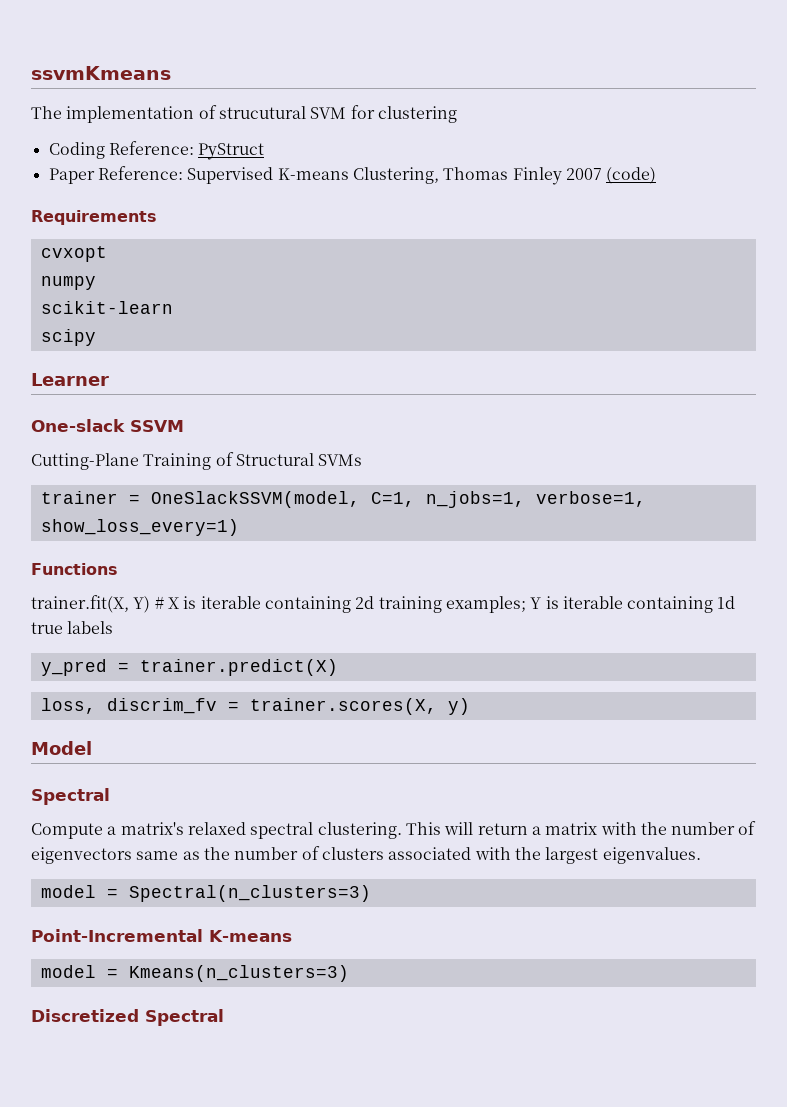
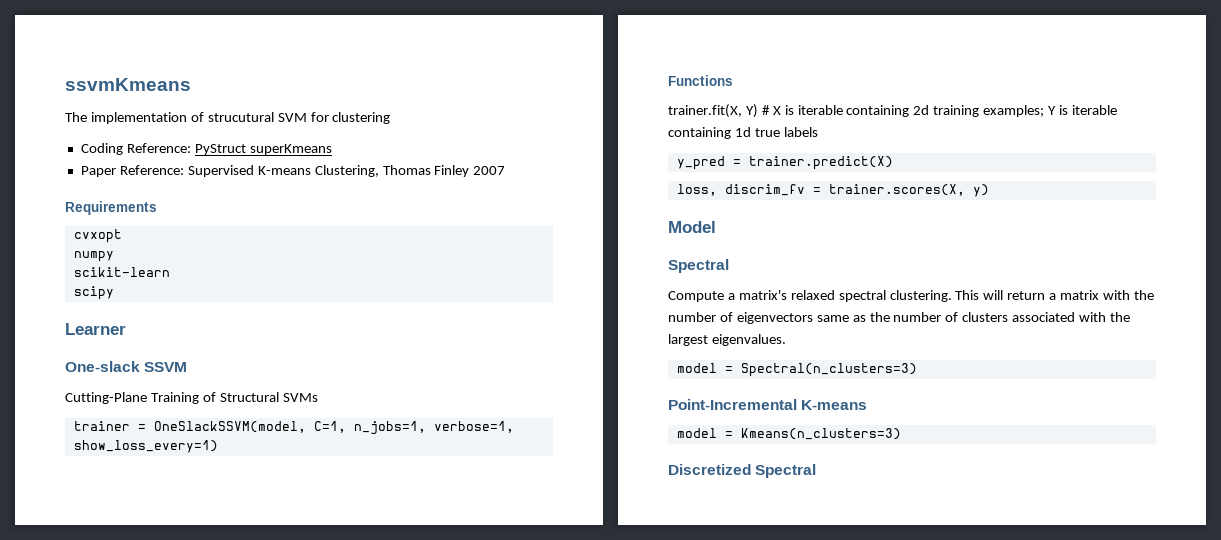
(265, 151) none -> [249,144,332,155] superKmeans
[606,167,657,184] (code) -> (506, 170) none

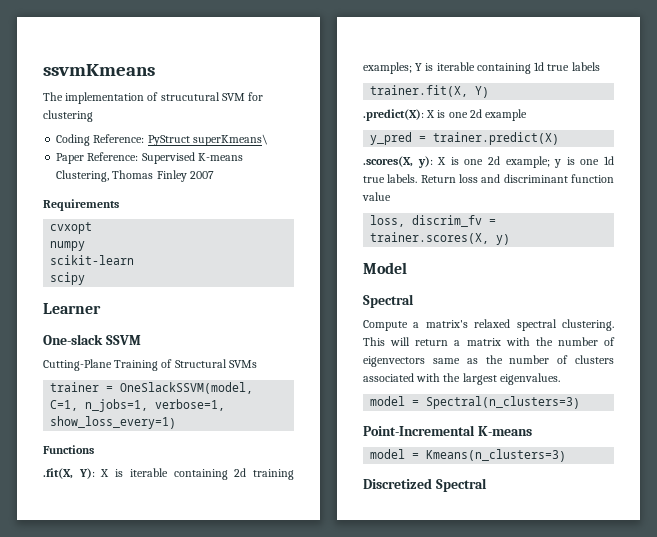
[249,144,332,155] superKmeans -> [192,134,268,146] superKmeans\
[668,104,770,118] trainer.fit(X, Y) # -> [43,468,95,479] .fit(X, Y):
[676,156,893,170] y_pred = trainer.predict(X) -> [370,85,490,98] [363,109,528,121] [370,132,560,145] [363,156,614,168] [363,174,614,183] [362,192,391,201] trainer.fit(X, Y) // .predict(X): X is one 2d example // y_pred = trainer.predict(X) // .scores(X, y): X is one 2d example; y is one 1d true labels. Return loss and discriminant function value

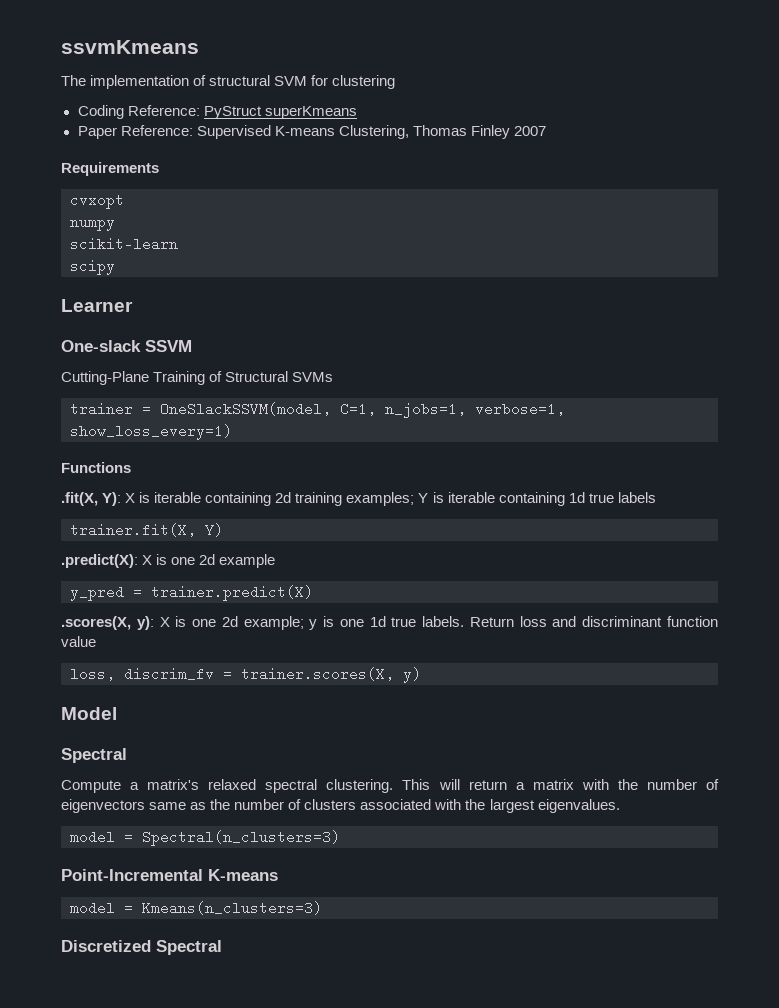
[160,92,220,101] strucutural -> [209,75,271,86] structural
[192,134,268,146] superKmeans\ -> [264,106,357,119] superKmeans

